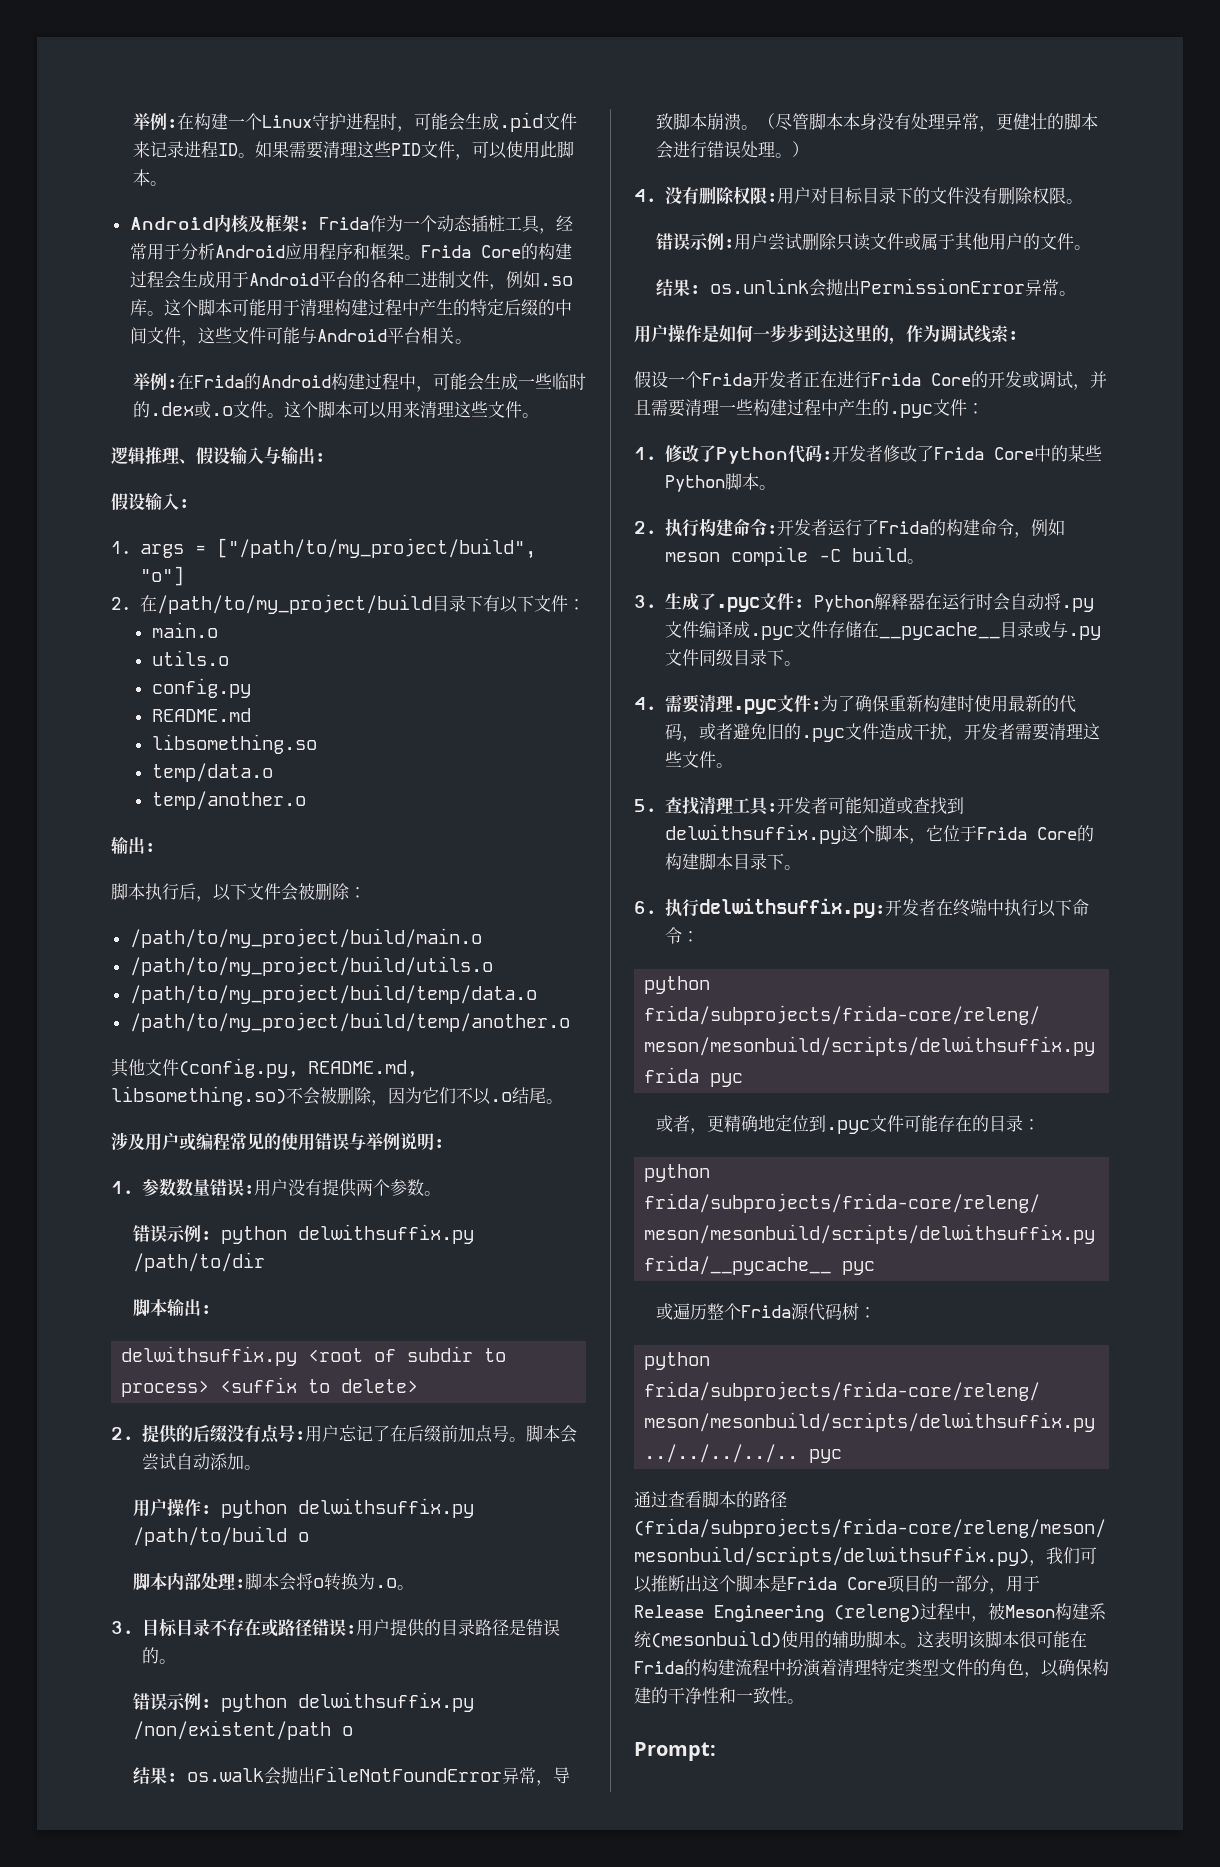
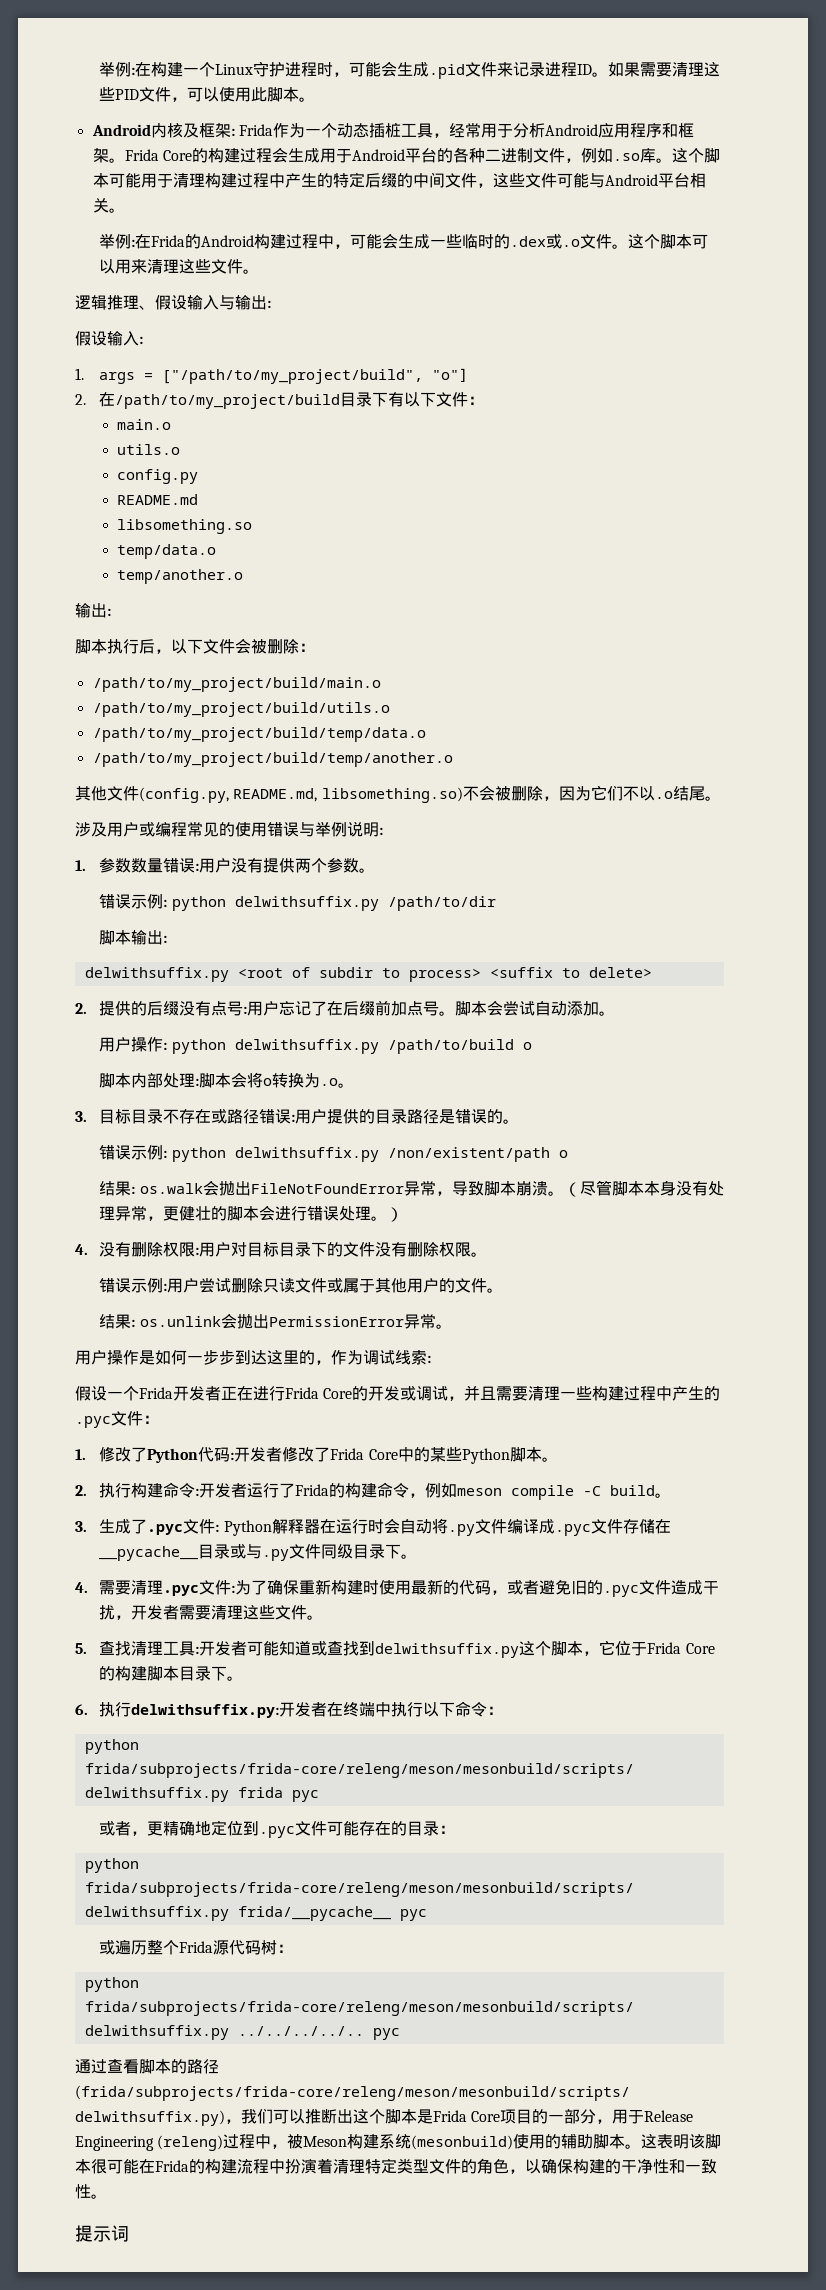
[634,1742,716,1761] Prompt: -> [75,2225,129,2242] 提示词

